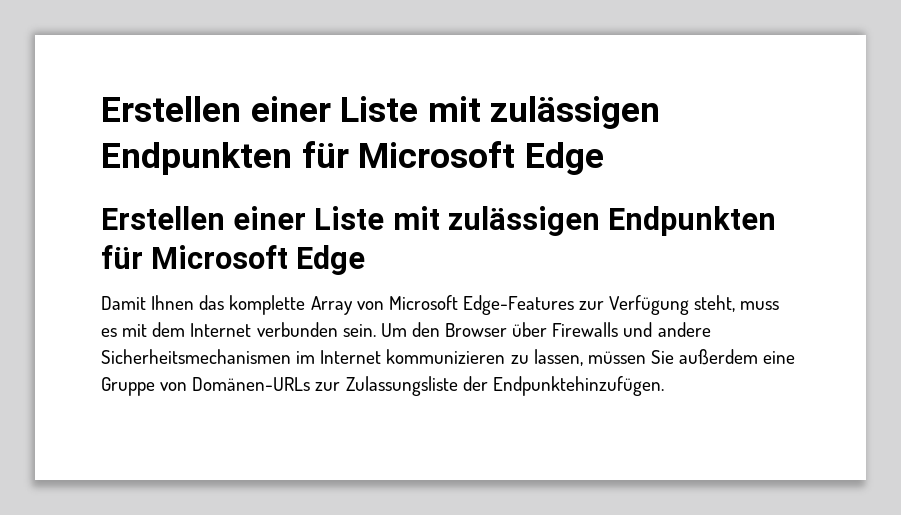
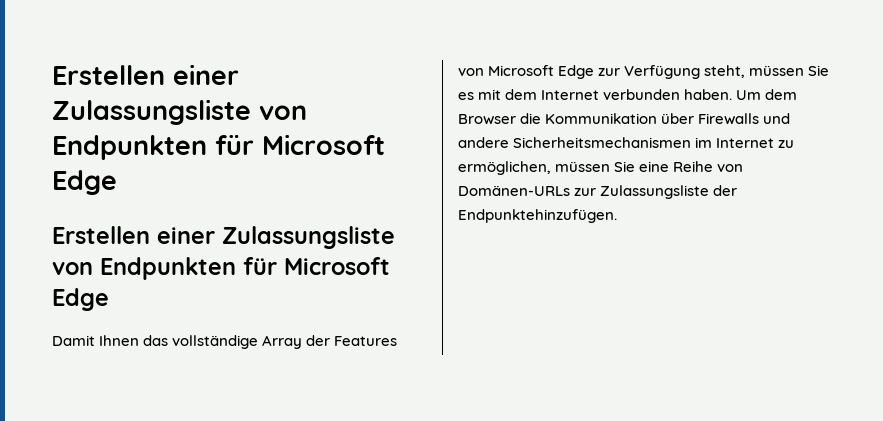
[101,96,661,129] Erstellen einer Liste mit zulässigen -> [52,64,239,85] [52,99,307,125] Erstellen einer Zulassungsliste von
[314,206,600,236] Liste mit zulässigen -> [222,226,395,249] [52,262,93,275] Zulassungsliste von
[229,295,353,315] komplette Array -> [172,335,398,349] vollständige Array der Features
[462,295,574,315] Edge-Features -> [558,65,595,79] Edge
[740,301,780,310] muss -> [749,65,830,76] müssen Sie
[342,322,508,337] sein. Um den Browser -> [684,89,798,100] [458,113,658,125] haben. Um dem Browser die Kommunikation
[386,349,796,366] [101,377,155,396] kommunizieren zu lassen, müssen Sie außerdem eine Gruppe -> [778,140,795,148] [458,161,714,175] zu ermöglichen, müssen Sie eine Reihe

